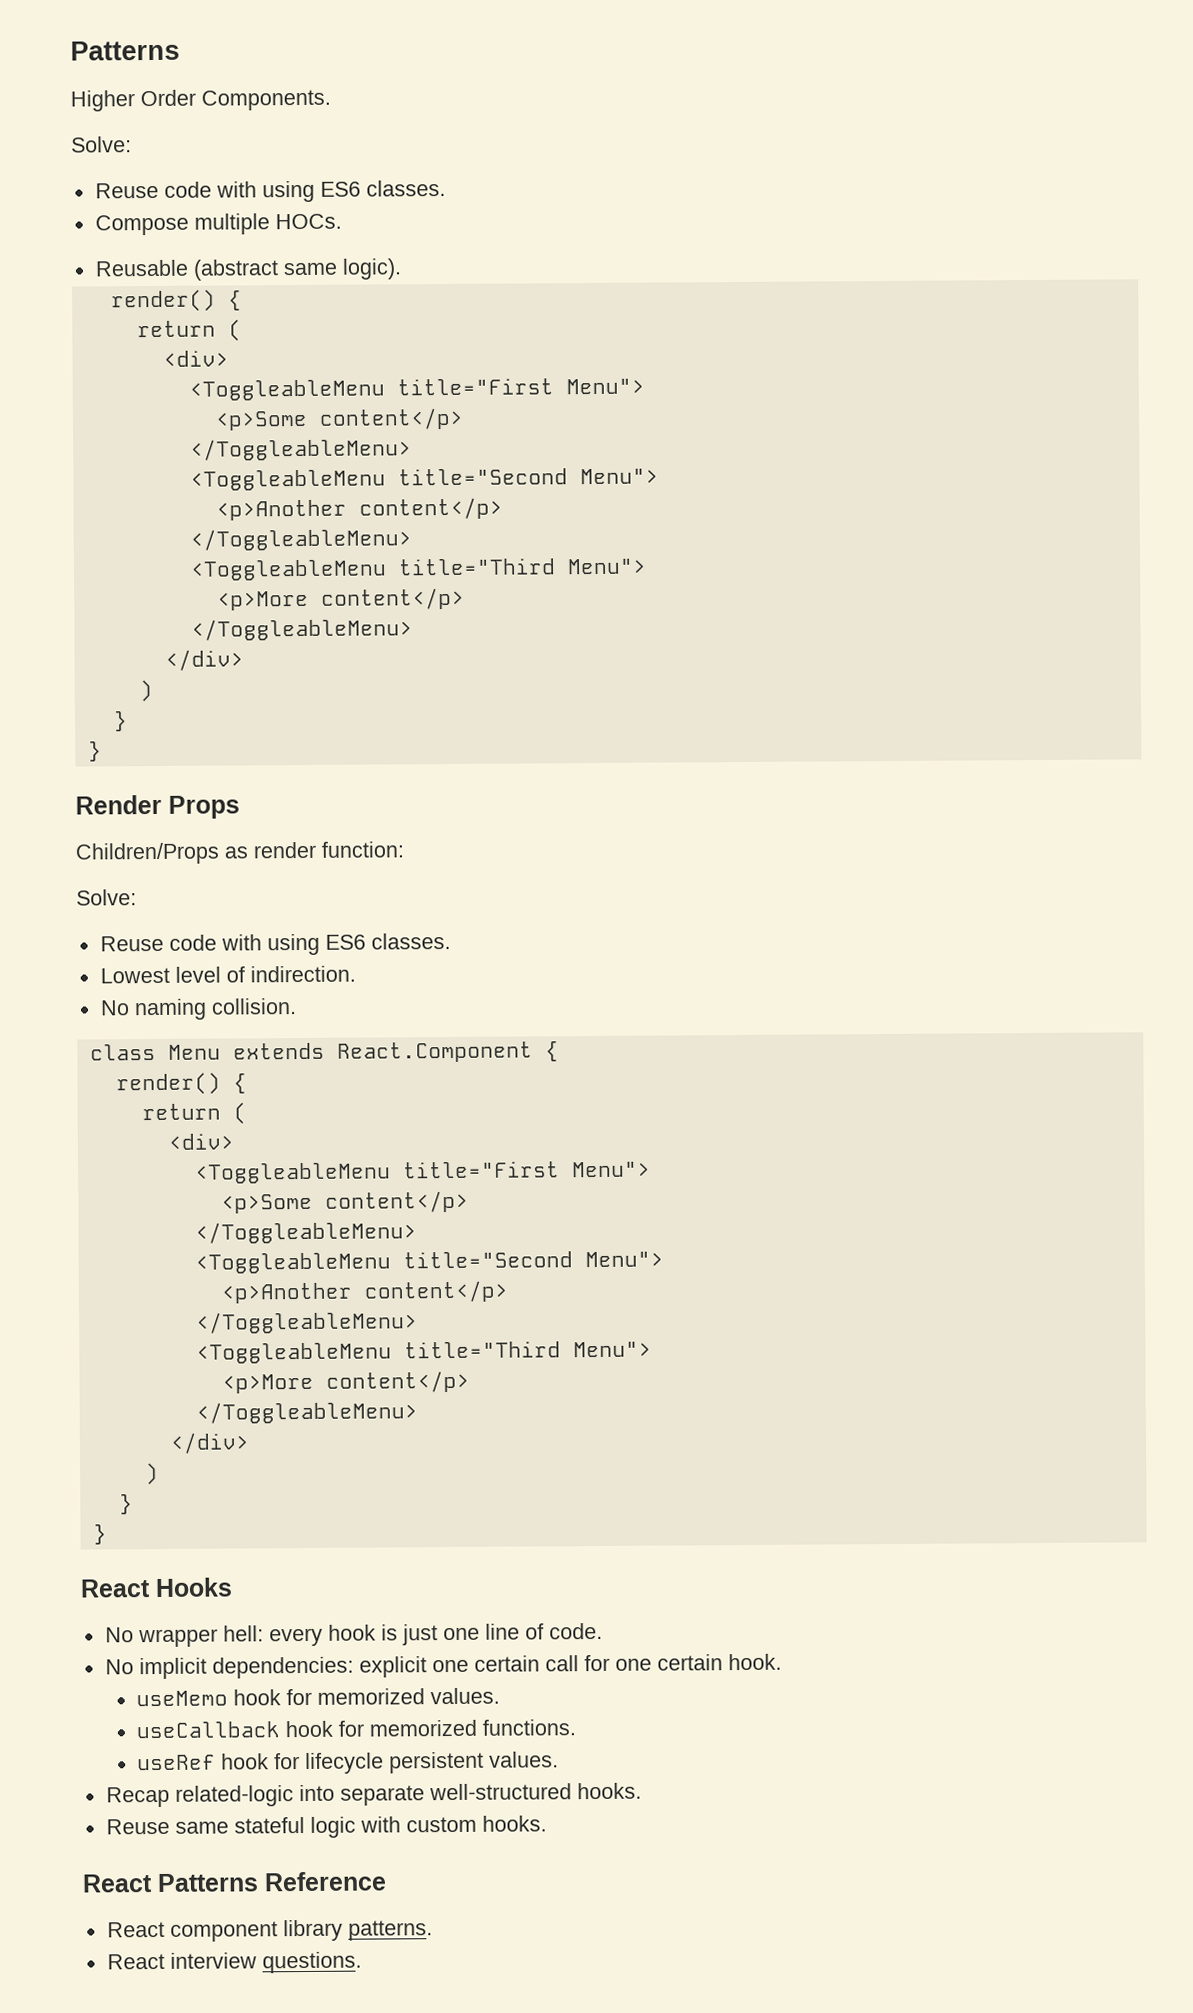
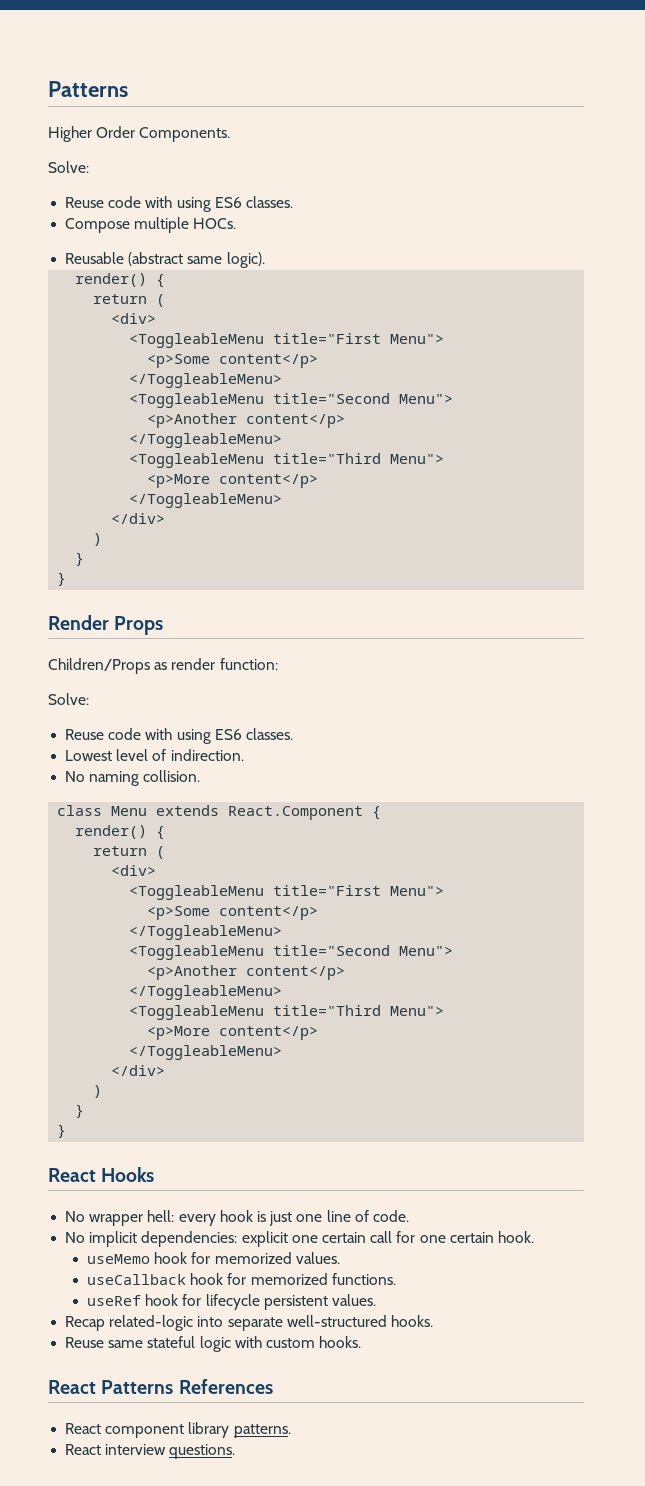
[264,1871,387,1892] Reference -> [178,1379,273,1394] References

